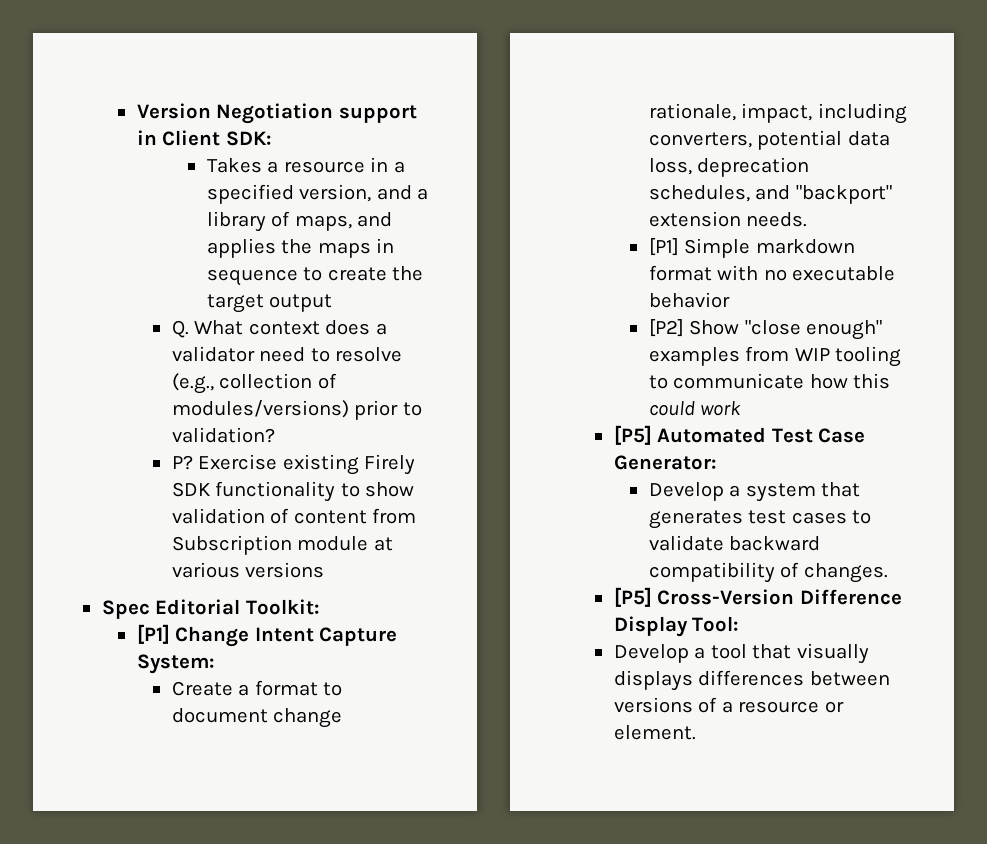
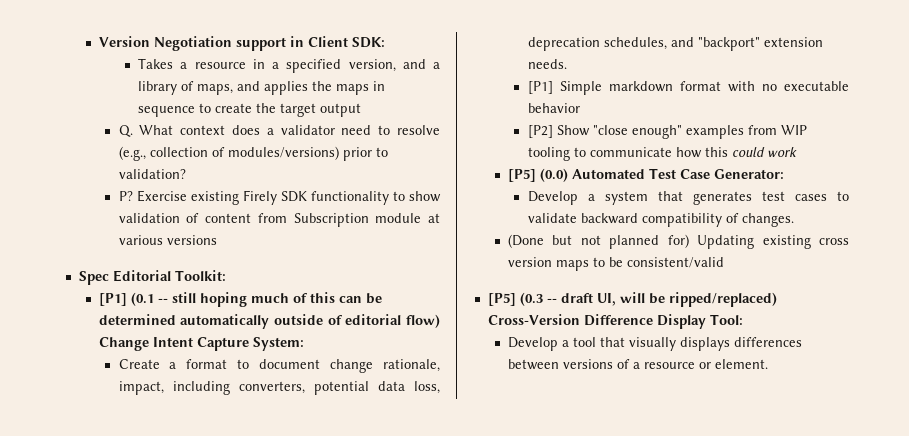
(170, 634) none -> [130,292,382,307] [98,314,440,329] (0.1 -- still hoping much of this can be determined automatically outside of editorial flow)
(652, 435) none -> [539,168,568,182] (0.0)
[613,587,652,607] [P5] -> [507,234,849,249] [507,257,724,271] [487,292,777,307] (Done but not planned for) Updating existing cross version maps to be consistent/valid // [P5] (0.3 -- draft UI, will be ripped/replaced)

